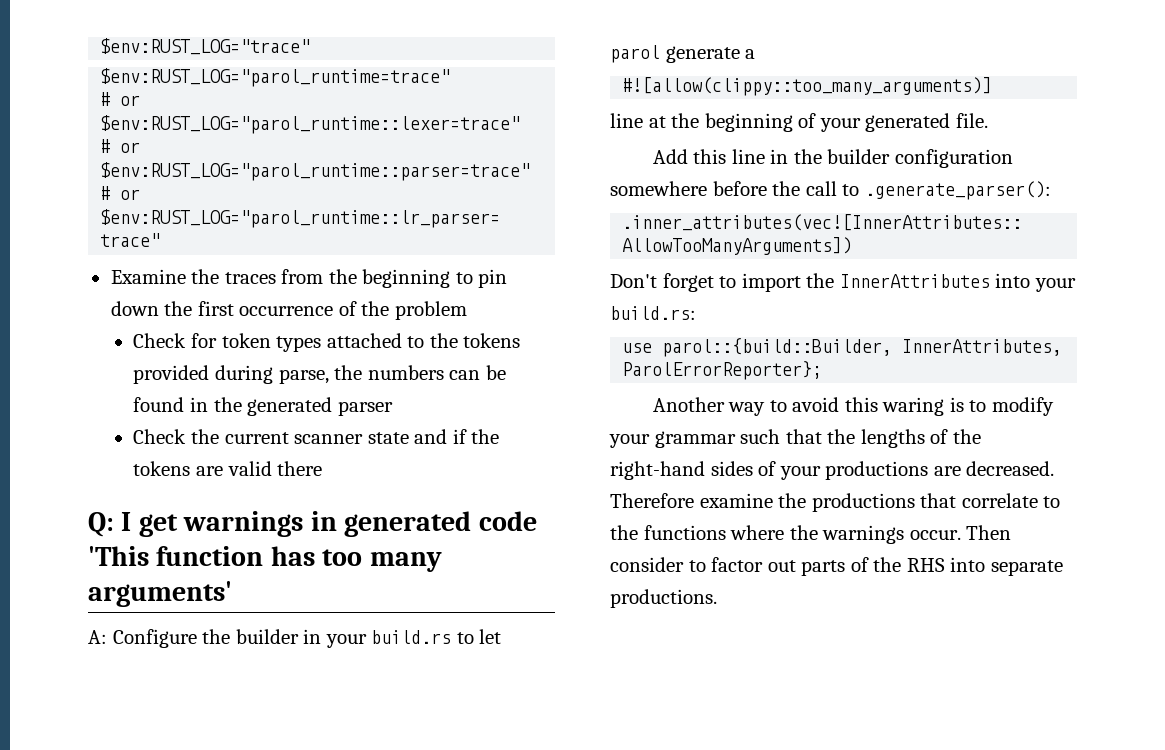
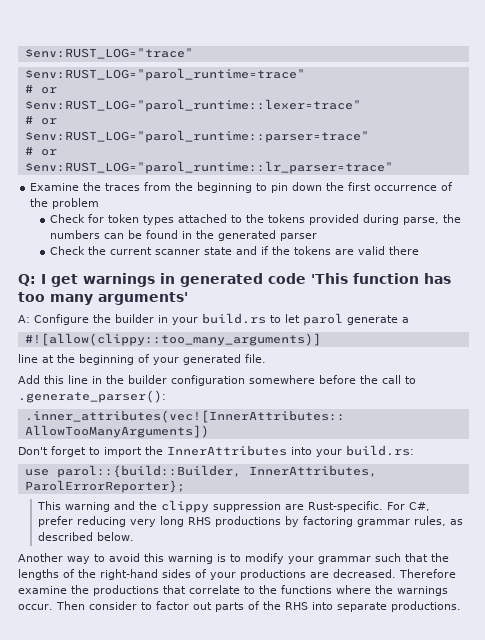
(823, 370) none -> [37,500,431,513] [38,516,464,527] [38,532,135,541] // This warning and the clippy suppression are Rust-specific. For C#, prefer reducing very long RHS productions by factoring grammar rules, as described below.
[882,397,945,416] waring -> [168,554,213,564] warning

